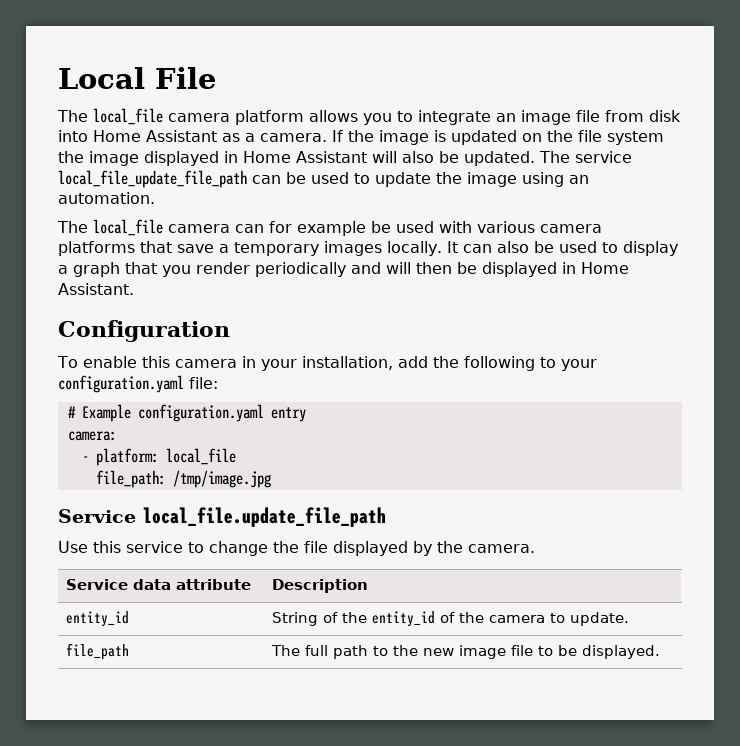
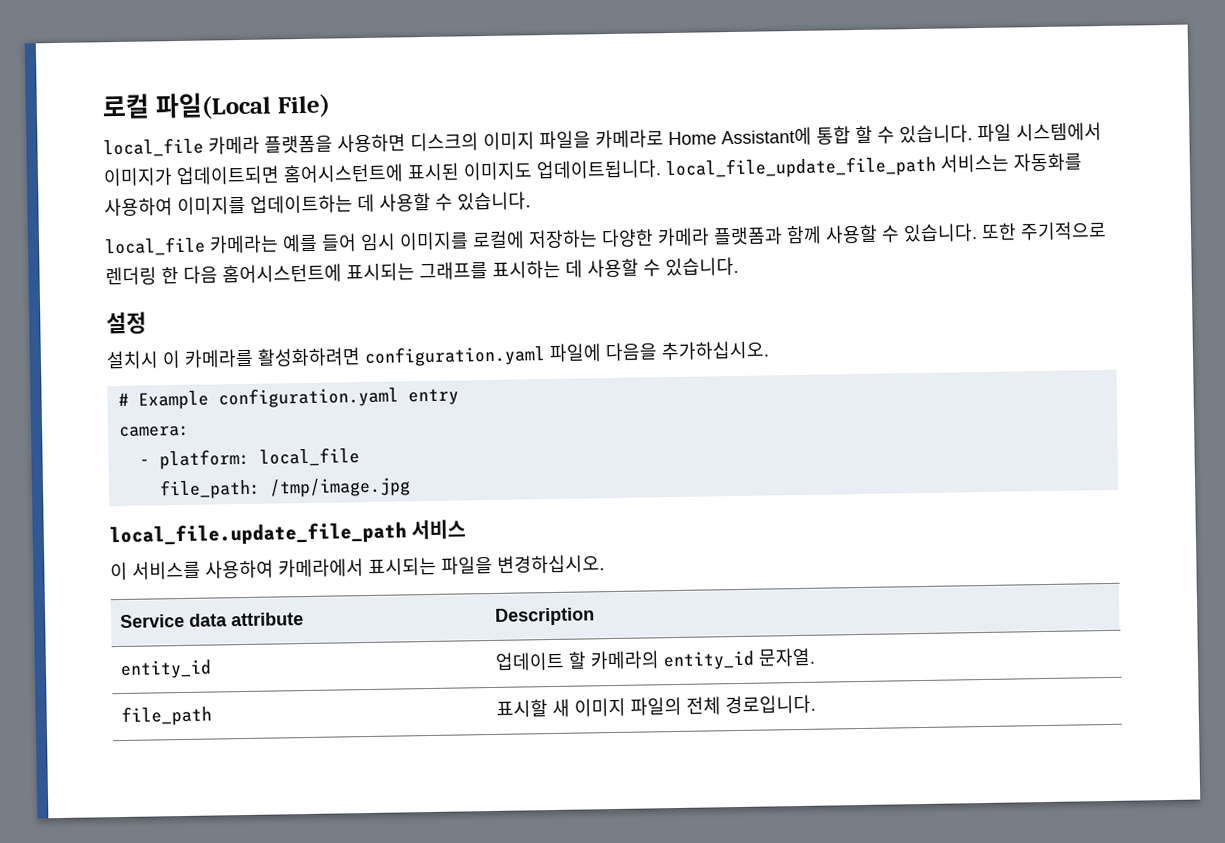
[58,67,216,89] [57,108,681,125] [58,130,664,145] [58,151,632,166] [58,170,589,188] [58,192,155,204] [57,219,602,236] [58,241,678,256] [58,262,629,277] [58,283,134,295] [58,320,230,342] [57,356,597,371] [58,375,218,393] Local File // The local_file camera platform allows you to integrate an image file from disk into Home Assistant as a camera. If the image is updated on the file system the image displayed in Home Assistant will also be updated. The service local_file_update_file_path can be used to update the image using an automation. // The local_file camera can for example be used with various camera platforms that save a temporary images locally. It can also be used to display a graph that you render periodically and will then be displayed in Home Assistant. // Configuration // To enable this camera in your installation, add the following to your configuration.yaml file: -> [102,91,331,121] [103,122,1102,158] [103,152,1082,187] [104,191,531,217] [104,220,1107,257] [105,256,739,286] [106,311,147,335] [106,340,769,370] 로컬 파일(Local File) // local_file 카메라 플랫폼을 사용하면 디스크의 이미지 파일을 카메라로 Home Assistant에 통합 할 수 있습니다. 파일 시스템에서 이미지가 업데이트되면 홈어시스턴트에 표시된 이미지도 업데이트됩니다. local_file_update_file_path 서비스는 자동화를 사용하여 이미지를 업데이트하는 데 사용할 수 있습니다. // local_file 카메라는 예를 들어 임시 이미지를 로컬에 저장하는 다양한 카메라 플랫폼과 함께 사용할 수 있습니다. 또한 주기적으로 렌더링 한 다음 홈어시스턴트에 표시되는 그래프를 표시하는 데 사용할 수 있습니다. // 설정 // 설치시 이 카메라를 활성화하려면 configuration.yaml 파일에 다음을 추가하십시오.
[58,509,136,523] Service -> (411, 487) none
[58,541,535,556] // Use this service to change the file displayed by the camera. -> [411,519,467,540] [110,554,605,581] 서비스 // 이 서비스를 사용하여 카메라에서 표시되는 파일을 변경하십시오.
[271,611,629,627] [65,643,129,660] [270,645,660,659] String of the entity_id of the camera to update. // file_path | The full path to the new image file to be displayed. -> [494,647,815,671] [120,705,212,727] [495,694,816,718] 업데이트 할 카메라의 entity_id 문자열. // file_path | 표시할 새 이미지 파일의 전체 경로입니다.

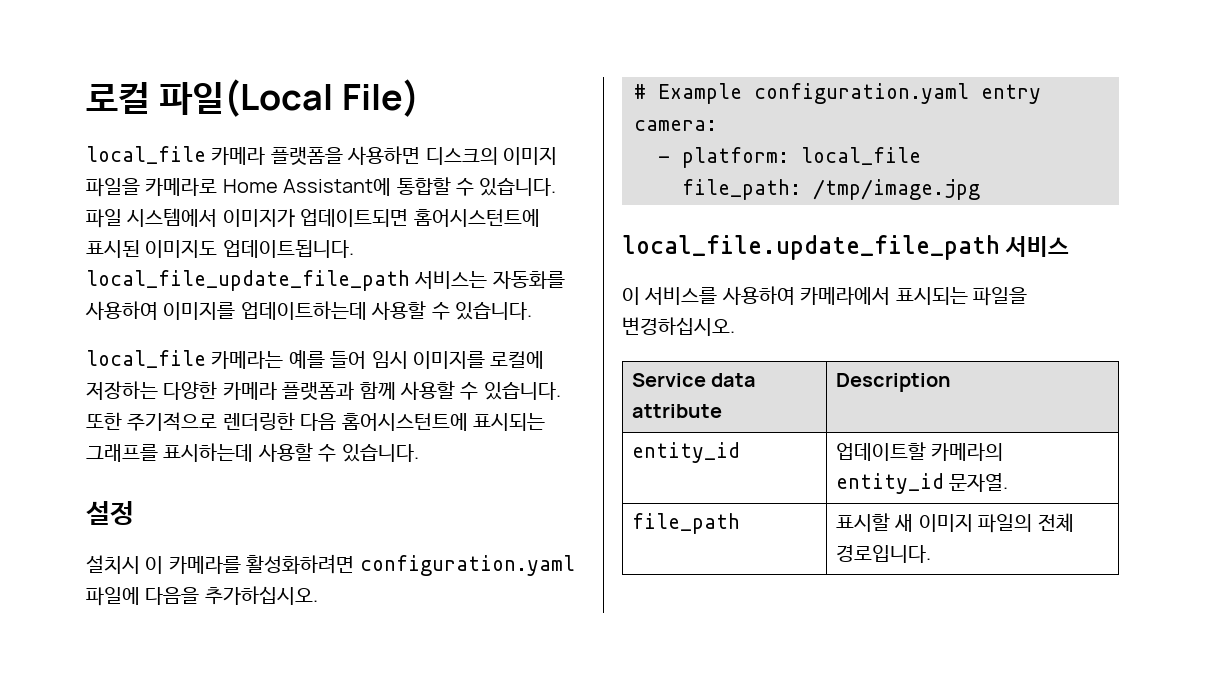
[816,125,873,145] 통합 할 -> [396,177,451,195] 통합할
[250,193,375,214] 업데이트하는 데 -> [240,301,367,320] 업데이트하는데
[105,266,179,286] 렌더링 한 -> [222,412,295,431] 렌더링한
[492,259,583,279] 표시하는 데 -> [163,443,254,462] 표시하는데
[494,651,587,671] 업데이트 할 -> [835,442,926,461] 업데이트할

